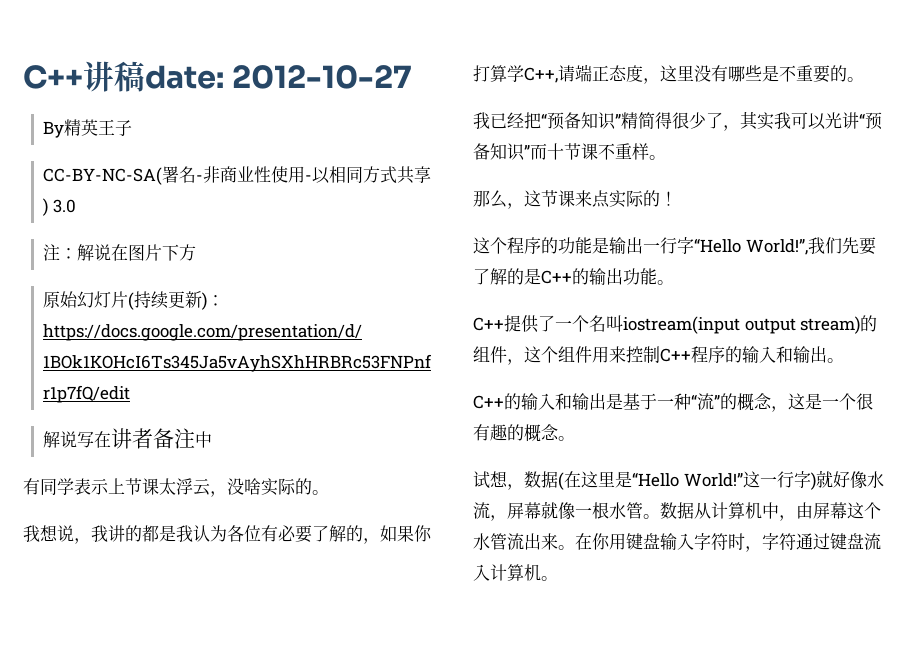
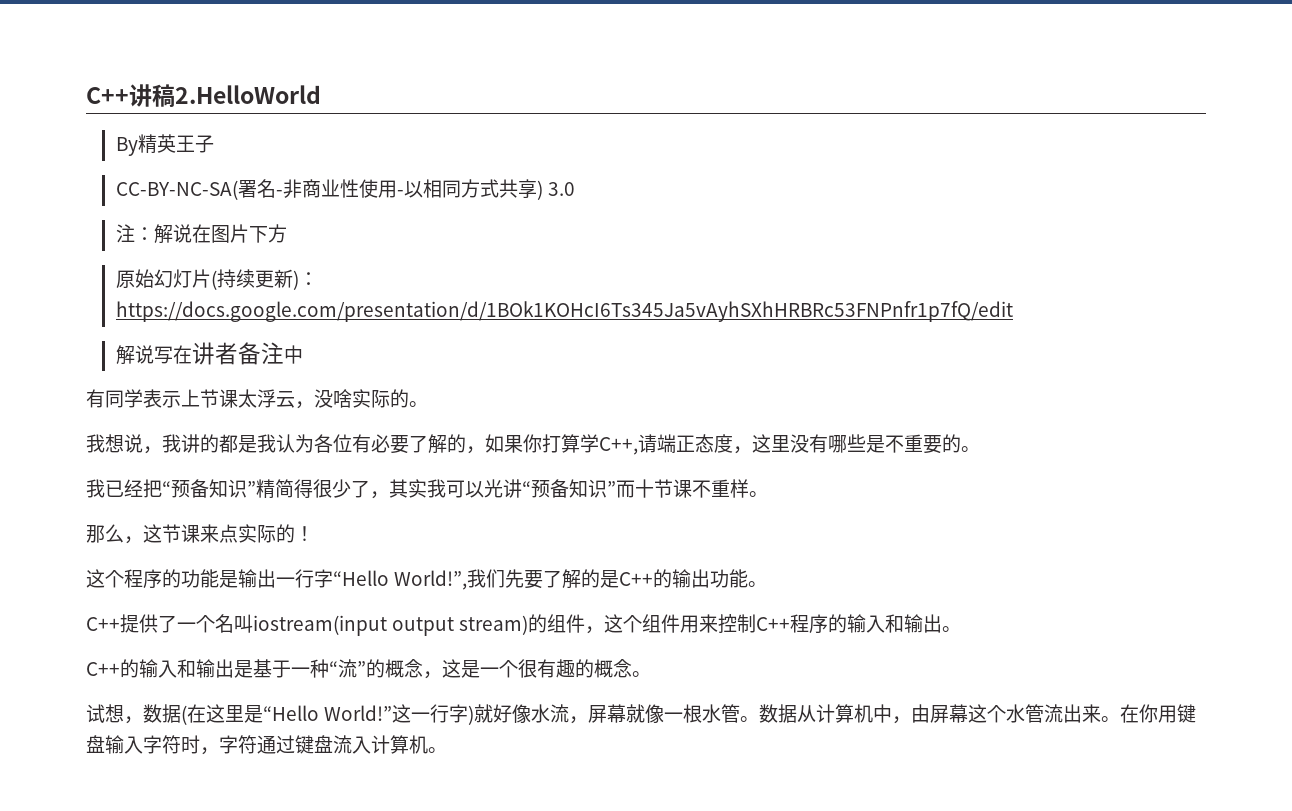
[145,65,413,89] date: 2012-10-27 -> [175,85,321,104] 2.HelloWorld

